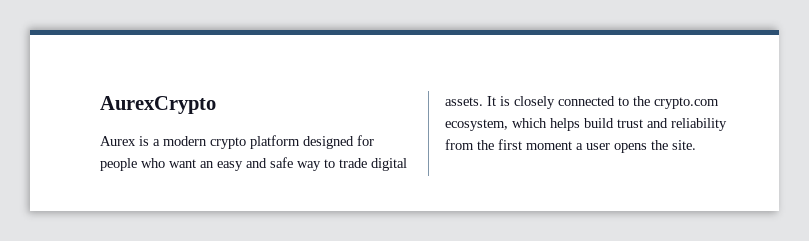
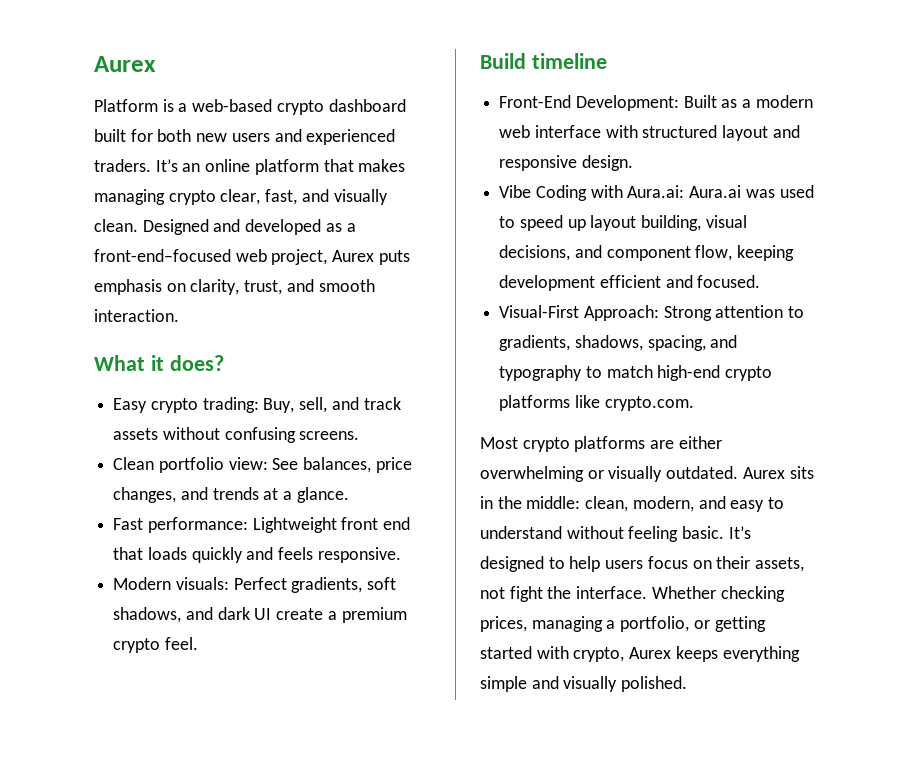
[100,96,216,114] [100,135,374,149] [100,157,407,171] [445,96,719,109] [445,118,727,131] [445,139,696,153] AurexCrypto // Aurex is a modern crypto platform designed for people who want an easy and safe way to trade digital assets. It is closely connected to the crypto.com ecosystem, which helps build trust and reliability from the first moment a user opens the site. -> [94,56,156,72] [94,99,406,115] [94,129,396,145] [94,159,406,175] [94,189,388,205] [94,219,356,235] [94,249,410,265] [94,279,375,295] [94,309,179,322] [94,355,224,371] [113,397,401,413] [113,427,360,443] [113,457,412,473] [113,487,349,503] [113,517,411,533] [113,547,401,563] [113,577,397,593] [113,607,407,623] [113,637,198,653] [480,53,607,69] [499,95,813,111] [499,125,800,141] [499,155,633,171] [499,185,814,201] [499,215,747,231] [499,245,795,261] [499,275,761,291] [499,305,805,321] [499,335,738,351] [499,365,773,381] [499,395,694,411] [480,436,722,452] [480,466,814,482] [480,496,785,512] [480,526,751,542] [480,556,805,572] [480,586,785,602] [480,616,766,632] [480,646,800,662] [480,676,688,692] Aurex // Platform is a web-based crypto dashboard built for both new users and experienced traders. It’s an online platform that makes managing crypto clear, fast, and visually clean. Designed and developed as a front-end–focused web project, Aurex puts emphasis on clarity, trust, and smooth interaction. // What it does? // Easy crypto trading: Buy, sell, and track assets without confusing screens. // Clean portfolio view: See balances, price changes, and trends at a glance. // Fast performance: Lightweight front end that loads quickly and feels responsive. // Modern visuals: Perfect gradients, soft shadows, and dark UI create a premium crypto feel. // Build timeline // Front-End Development: Built as a modern web interface with structured layout and responsive design. // Vibe Coding with Aura.ai: Aura.ai was used to speed up layout building, visual decisions, and component flow, keeping development efficient and focused. // Visual-First Approach: Strong attention to gradients, shadows, spacing, and typography to match high-end crypto platforms like crypto.com. // Most crypto platforms are either overwhelming or visually outdated. Aurex sits in the middle: clean, modern, and easy to understand without feeling basic. It’s designed to help users focus on their assets, not fight the interface. Whether checking prices, managing a portfolio, or getting started with crypto, Aurex keeps everything simple and visually polished.

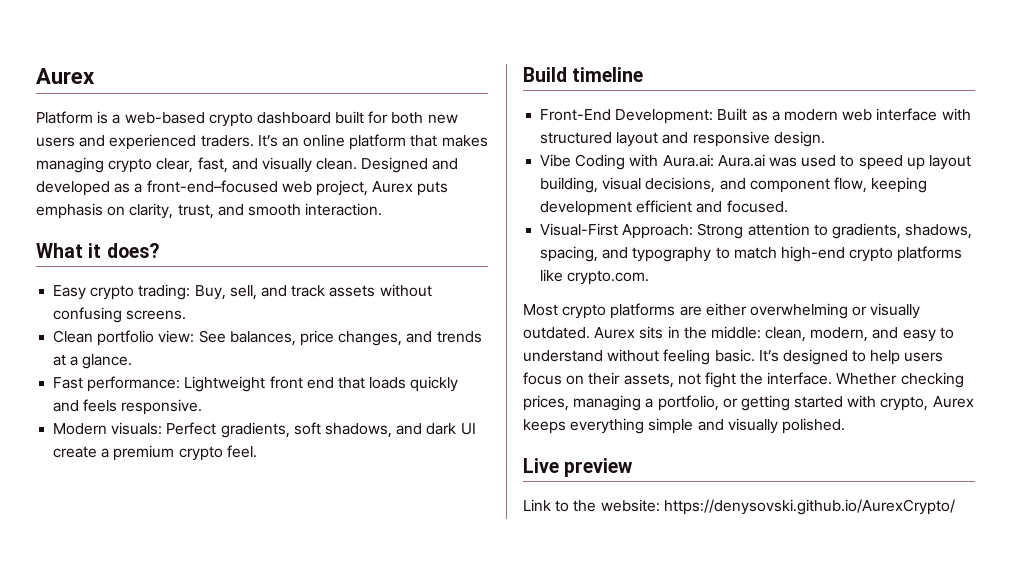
(688, 684) none -> [523,458,633,477] [523,499,955,515] // Live preview // Link to the website: https://denysovski.github.io/AurexCrypto/

